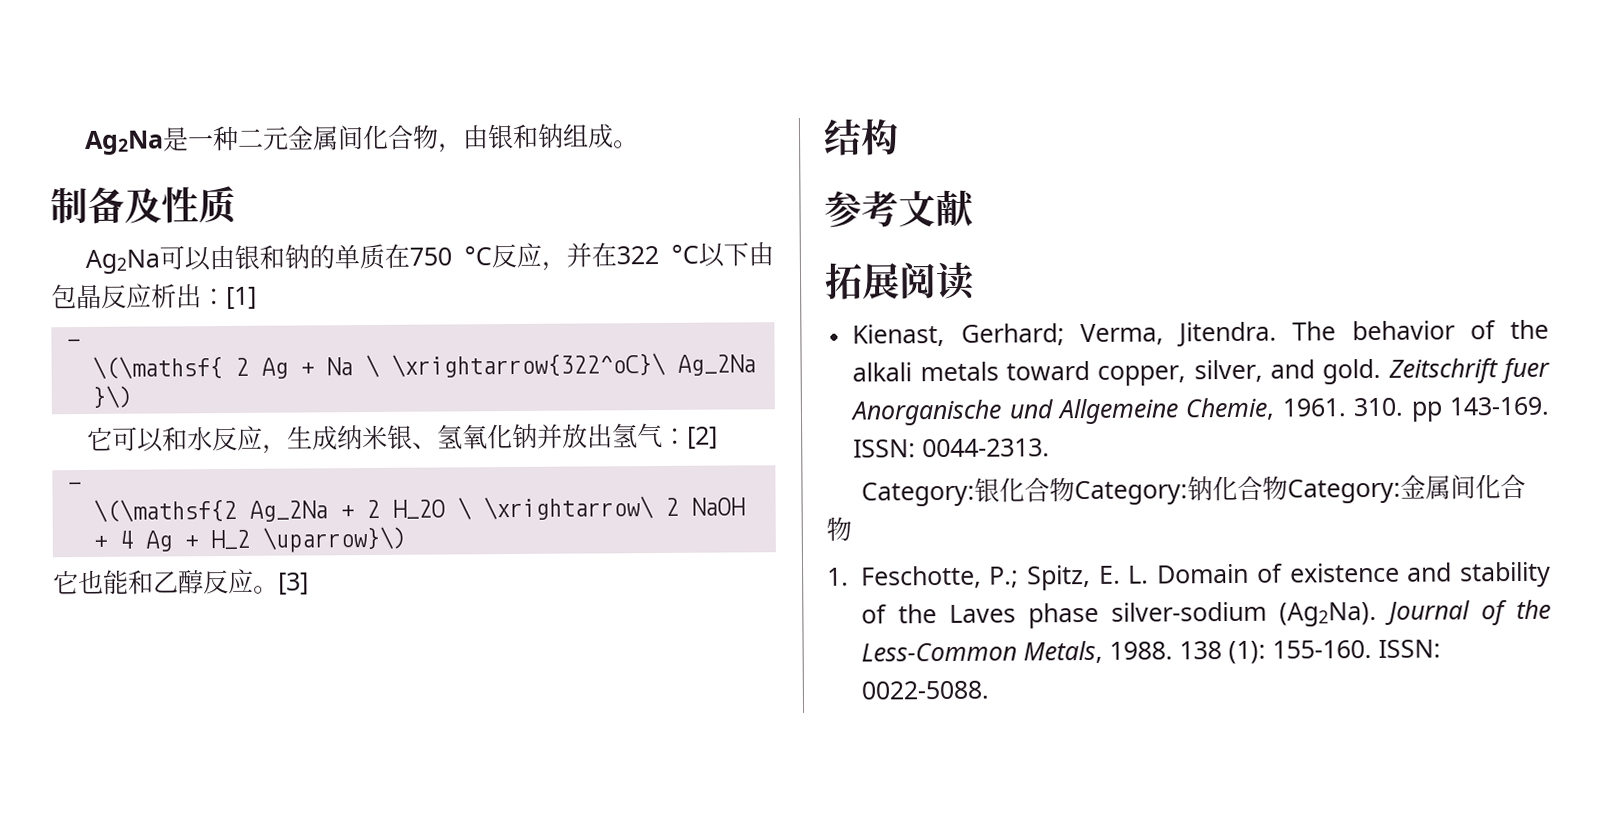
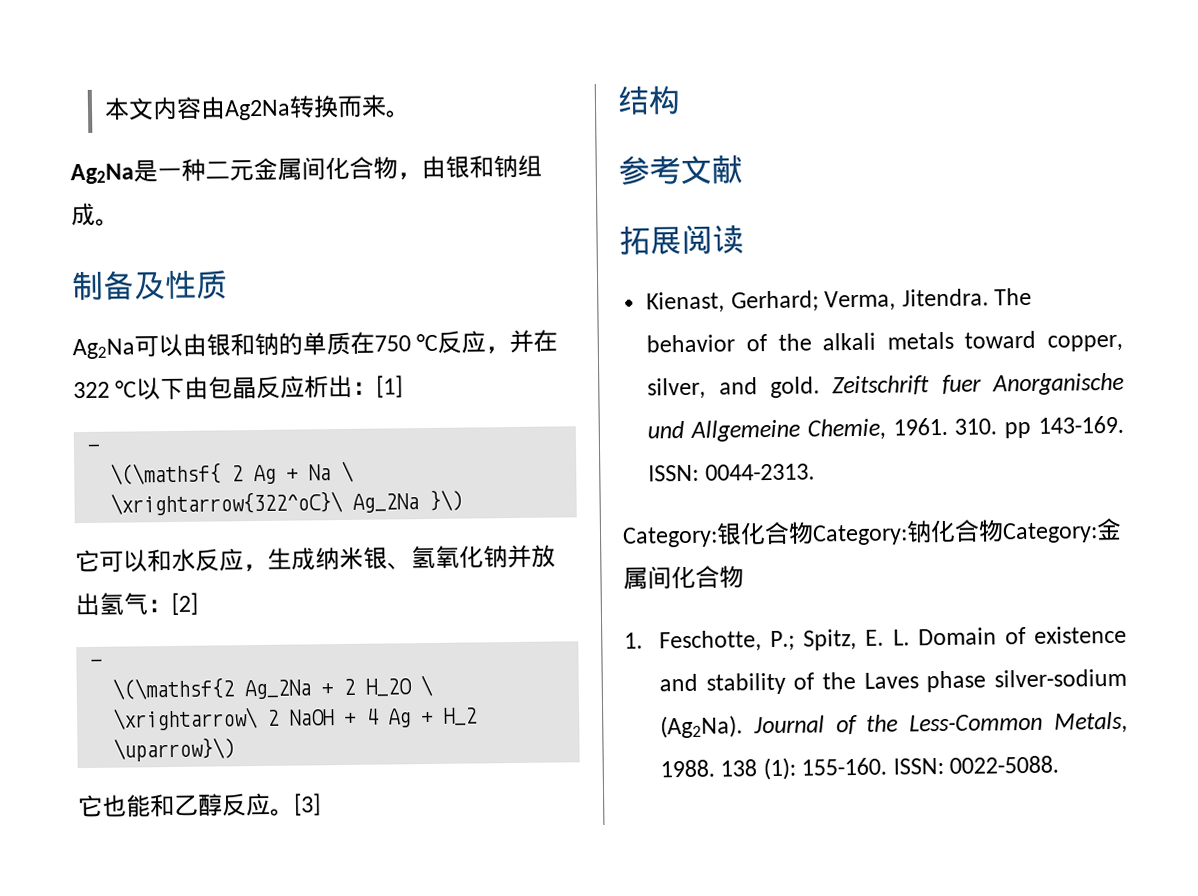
(84, 142) none -> [103,94,411,121] 本文内容由Ag2Na转换而来。 //

